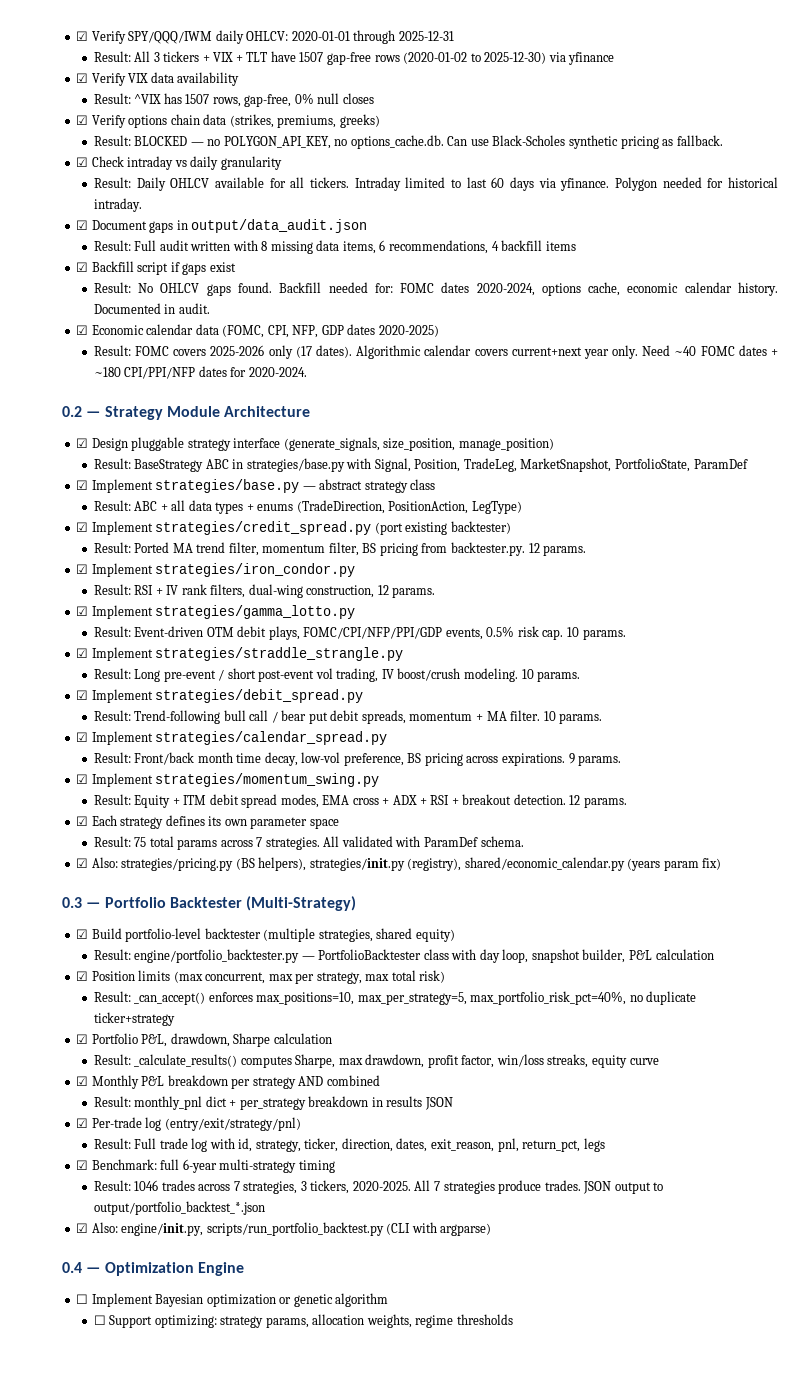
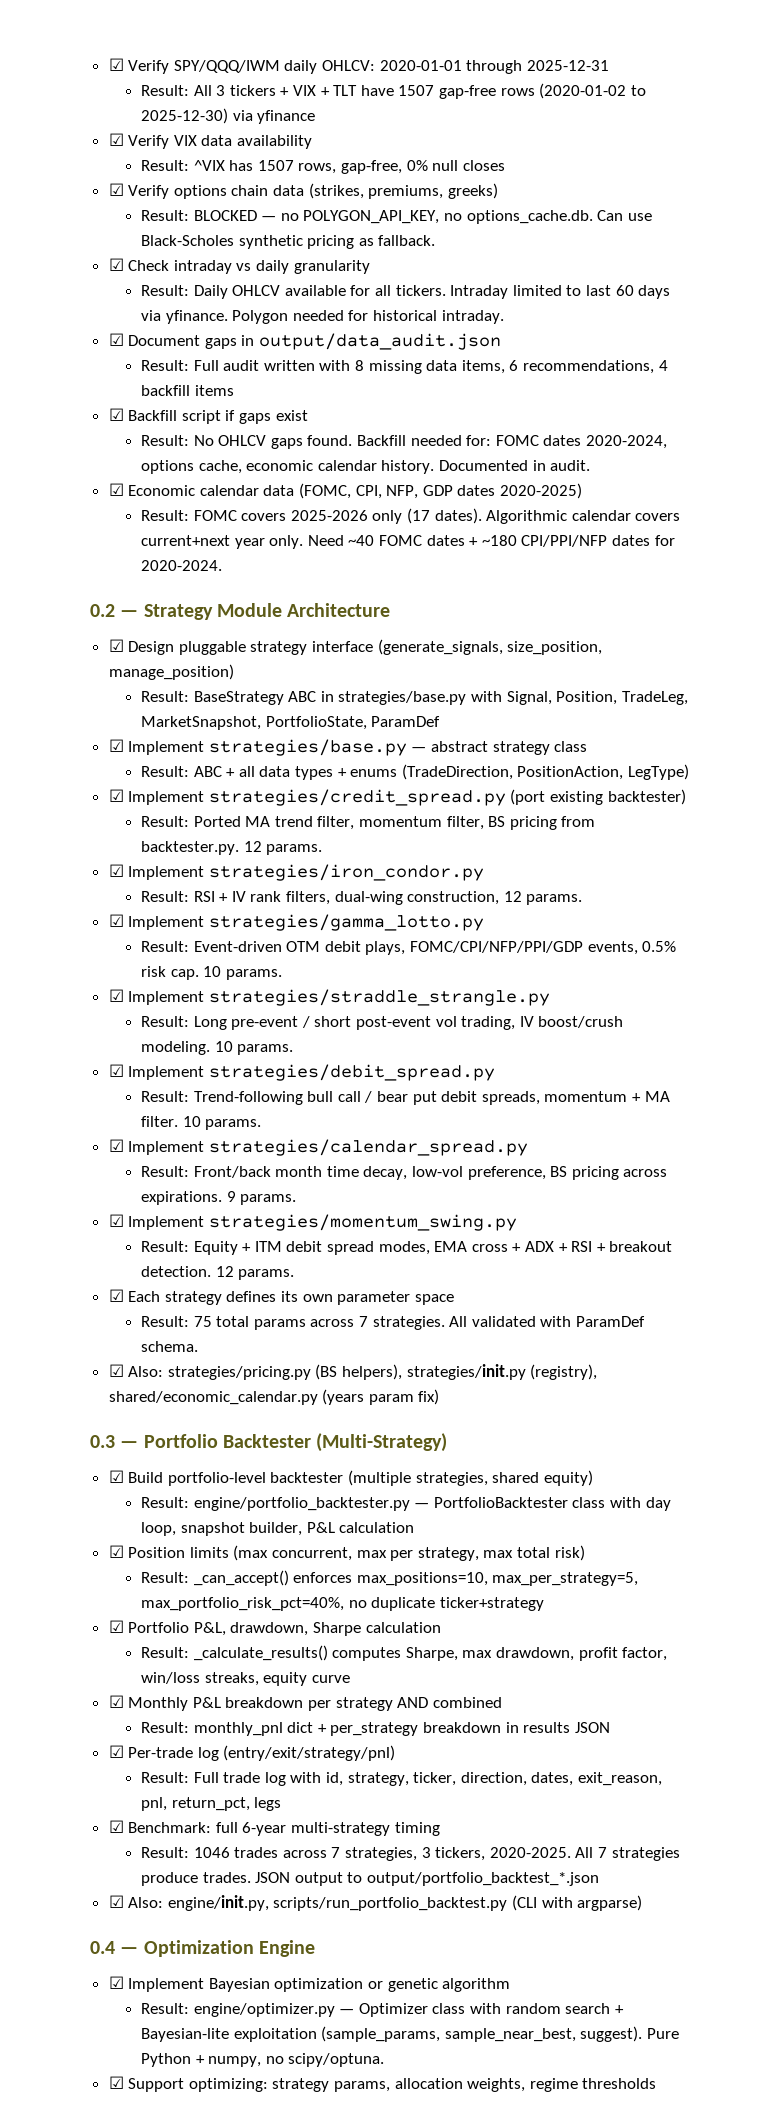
[76,1294,89,1304] ☐ -> [108,1976,124,1989] ☑
[93,1315,106,1325] ☐ -> [141,2003,624,2017] [141,2026,680,2042] [141,2053,385,2067] [108,2076,124,2089] Result: engine/optimizer.py — Optimizer class with random search + Bayesian-lite exploitation (sample_params, sample_near_best, suggest). Pure Python + numpy, no scipy/optuna. // ☑

